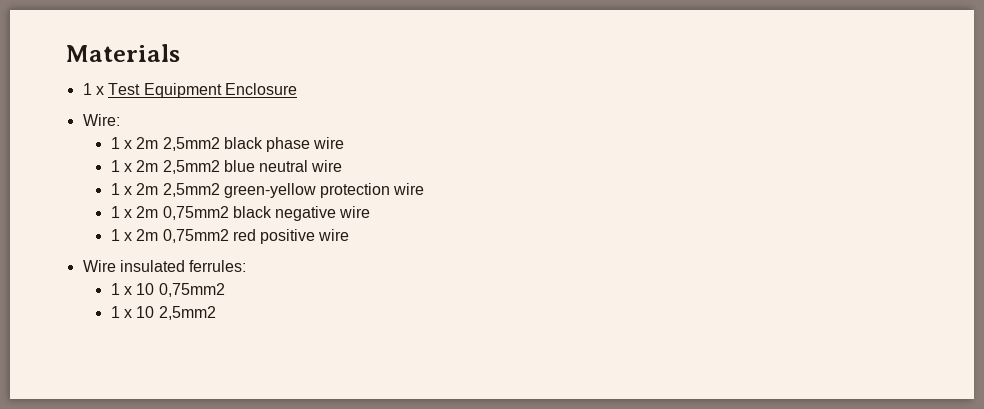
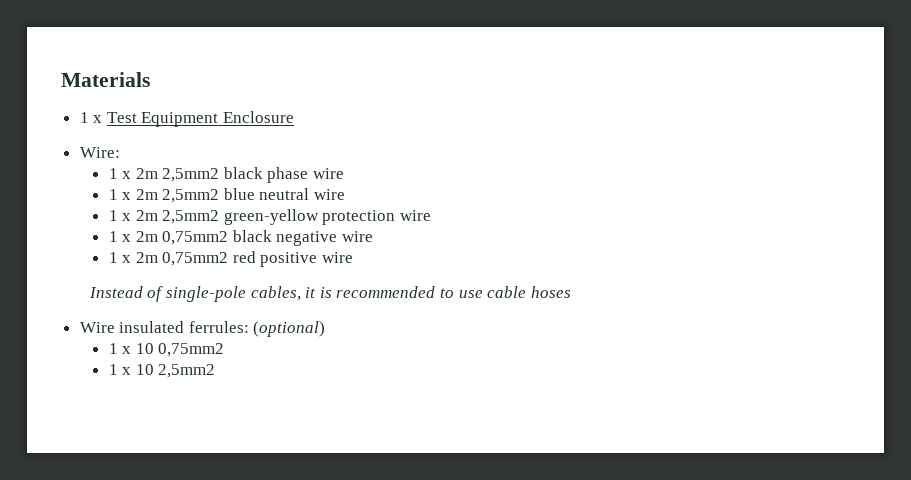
(350, 235) none -> [88,286,571,302] // Instead of single-pole cables, it is recommended to use cable hoses
(247, 266) none -> [253,321,326,337] (optional)

